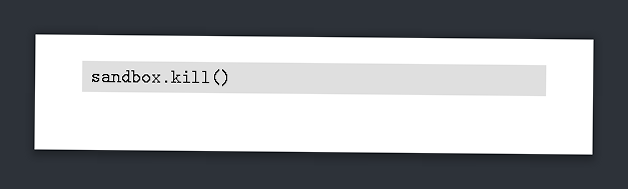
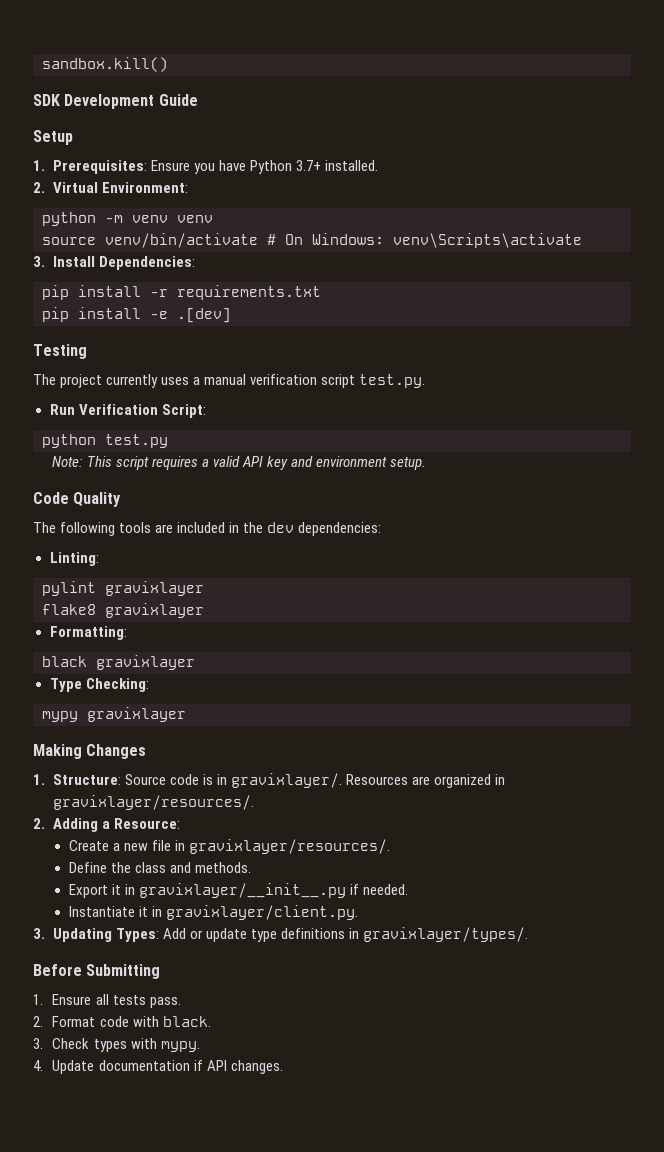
(233, 77) none -> [33,94,198,109] [33,130,73,145] [33,160,378,174] [33,182,188,193] [42,212,213,226] [42,233,582,248] [33,256,195,270] [42,285,321,300] [42,307,231,323] [33,344,87,359] [33,374,426,388] [49,404,206,418] [42,434,168,448] [52,456,426,470] [33,492,122,507] [33,522,382,536] [49,552,99,566] [42,581,204,596] [42,603,204,618] [49,626,127,640] [42,655,195,670] [49,678,149,692] [42,707,186,722] [33,744,147,759] [33,773,505,788] [52,795,254,810] [33,818,180,832] [68,839,391,854] [68,862,252,873] [68,883,409,898] [68,905,359,920] [33,927,528,942] [33,964,161,979] [33,994,181,1008] [33,1016,211,1027] [33,1038,200,1052] [33,1060,283,1074] // SDK Development Guide // Setup // 1. Prerequisites: Ensure you have Python 3.7+ installed. // 2. Virtual Environment: // python -m venv venv // source venv/bin/activate # On Windows: venv\Scripts\activate // 3. Install Dependencies: // pip install -r requirements.txt // pip install -e .[dev] // Testing // The project currently uses a manual verification script test.py. // Run Verification Script: // python test.py // Note: This script requires a valid API key and environment setup. // Code Quality // The following tools are included in the dev dependencies: // Linting: // pylint gravixlayer // flake8 gravixlayer // Formatting: // black gravixlayer // Type Checking: // mypy gravixlayer // Making Changes // 1. Structure: Source code is in gravixlayer/. Resources are organized in gravixlayer/resources/. // 2. Adding a Resource: // Create a new file in gravixlayer/resources/. // Define the class and methods. // Export it in gravixlayer/__init__.py if needed. // Instantiate it in gravixlayer/client.py. // 3. Updating Types: Add or update type definitions in gravixlayer/types/. // Before Submitting // 1. Ensure all tests pass. // 2. Format code with black. // 3. Check types with mypy. // 4. Update documentation if API changes.

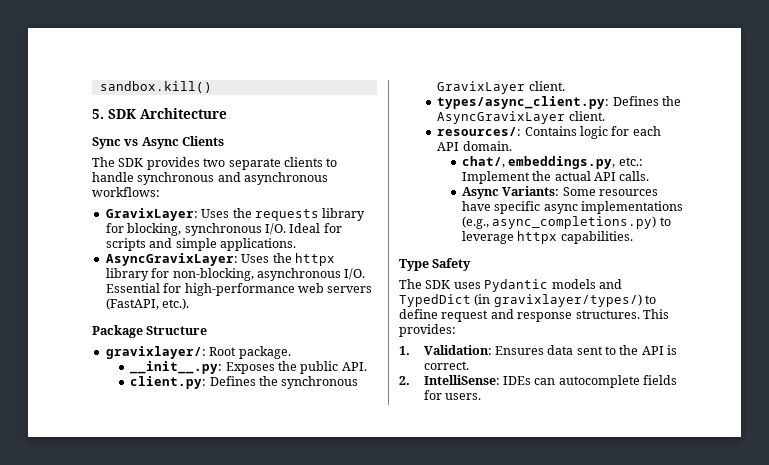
[33,94,198,109] [33,130,73,145] [33,160,378,174] [33,182,188,193] [42,212,213,226] [42,233,582,248] [33,256,195,270] [42,285,321,300] [42,307,231,323] [33,344,87,359] [33,374,426,388] [49,404,206,418] [42,434,168,448] [52,456,426,470] [33,492,122,507] [33,522,382,536] [49,552,99,566] [42,581,204,596] [42,603,204,618] [49,626,127,640] [42,655,195,670] [49,678,149,692] [42,707,186,722] [33,744,147,759] [33,773,505,788] [52,795,254,810] [33,818,180,832] [68,839,391,854] [68,862,252,873] [68,883,409,898] [68,905,359,920] [33,927,528,942] [33,964,161,979] [33,994,181,1008] [33,1016,211,1027] [33,1038,200,1052] [33,1060,283,1074] SDK Development Guide // Setup // 1. Prerequisites: Ensure you have Python 3.7+ installed. // 2. Virtual Environment: // python -m venv venv // source venv/bin/activate # On Windows: venv\Scripts\activate // 3. Install Dependencies: // pip install -r requirements.txt // pip install -e .[dev] // Testing // The project currently uses a manual verification script test.py. // Run Verification Script: // python test.py // Note: This script requires a valid API key and environment setup. // Code Quality // The following tools are included in the dev dependencies: // Linting: // pylint gravixlayer // flake8 gravixlayer // Formatting: // black gravixlayer // Type Checking: // mypy gravixlayer // Making Changes // 1. Structure: Source code is in gravixlayer/. Resources are organized in gravixlayer/resources/. // 2. Adding a Resource: // Create a new file in gravixlayer/resources/. // Define the class and methods. // Export it in gravixlayer/__init__.py if needed. // Instantiate it in gravixlayer/client.py. // 3. Updating Types: Add or update type definitions in gravixlayer/types/. // Before Submitting // 1. Ensure all tests pass. // 2. Format code with black. // 3. Check types with mypy. // 4. Update documentation if API changes. -> [92,108,227,119] [92,136,225,149] [92,157,338,170] [92,172,329,185] [92,187,160,197] [105,208,366,221] [105,223,342,236] [105,238,296,251] [105,253,335,266] [105,268,366,281] [105,283,373,296] [105,298,190,310] [92,325,208,338] [105,346,291,359] [130,361,367,374] [130,376,359,389] [437,81,565,94] [437,96,682,109] [437,111,605,124] [437,126,661,139] [437,141,512,151] [461,156,643,169] [461,171,650,184] [461,186,659,199] [461,201,684,214] [461,216,671,229] [461,231,633,244] [399,258,472,271] [399,279,622,292] [399,294,657,307] [399,309,669,322] [399,324,456,337] [399,345,678,355] [423,361,469,370] [399,375,678,388] [423,390,481,400] 5. SDK Architecture // Sync vs Async Clients // The SDK provides two separate clients to handle synchronous and asynchronous workflows: // GravixLayer: Uses the requests library for blocking, synchronous I/O. Ideal for scripts and simple applications. // AsyncGravixLayer: Uses the httpx library for non-blocking, asynchronous I/O. Essential for high-performance web servers (FastAPI, etc.). // Package Structure // gravixlayer/: Root package. // __init__.py: Exposes the public API. // client.py: Defines the synchronous GravixLayer client. // types/async_client.py: Defines the AsyncGravixLayer client. // resources/: Contains logic for each API domain. // chat/, embeddings.py, etc.: Implement the actual API calls. // Async Variants: Some resources have specific async implementations (e.g., async_completions.py) to leverage httpx capabilities. // Type Safety // The SDK uses Pydantic models and TypedDict (in gravixlayer/types/) to define request and response structures. This provides: // 1. Validation: Ensures data sent to the API is correct. // 2. IntelliSense: IDEs can autocomplete fields for users.

